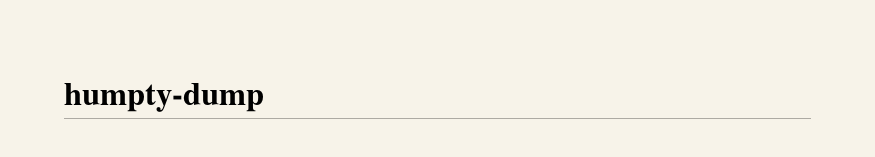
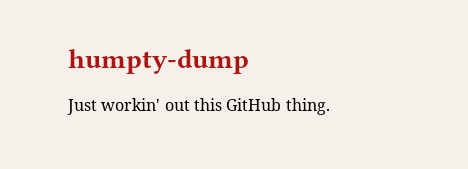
(264, 97) none -> [67,98,330,115] // Just workin' out this GitHub thing.

